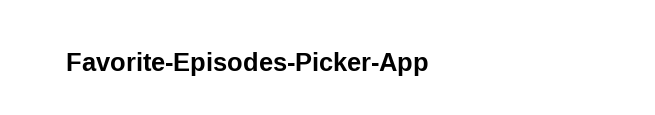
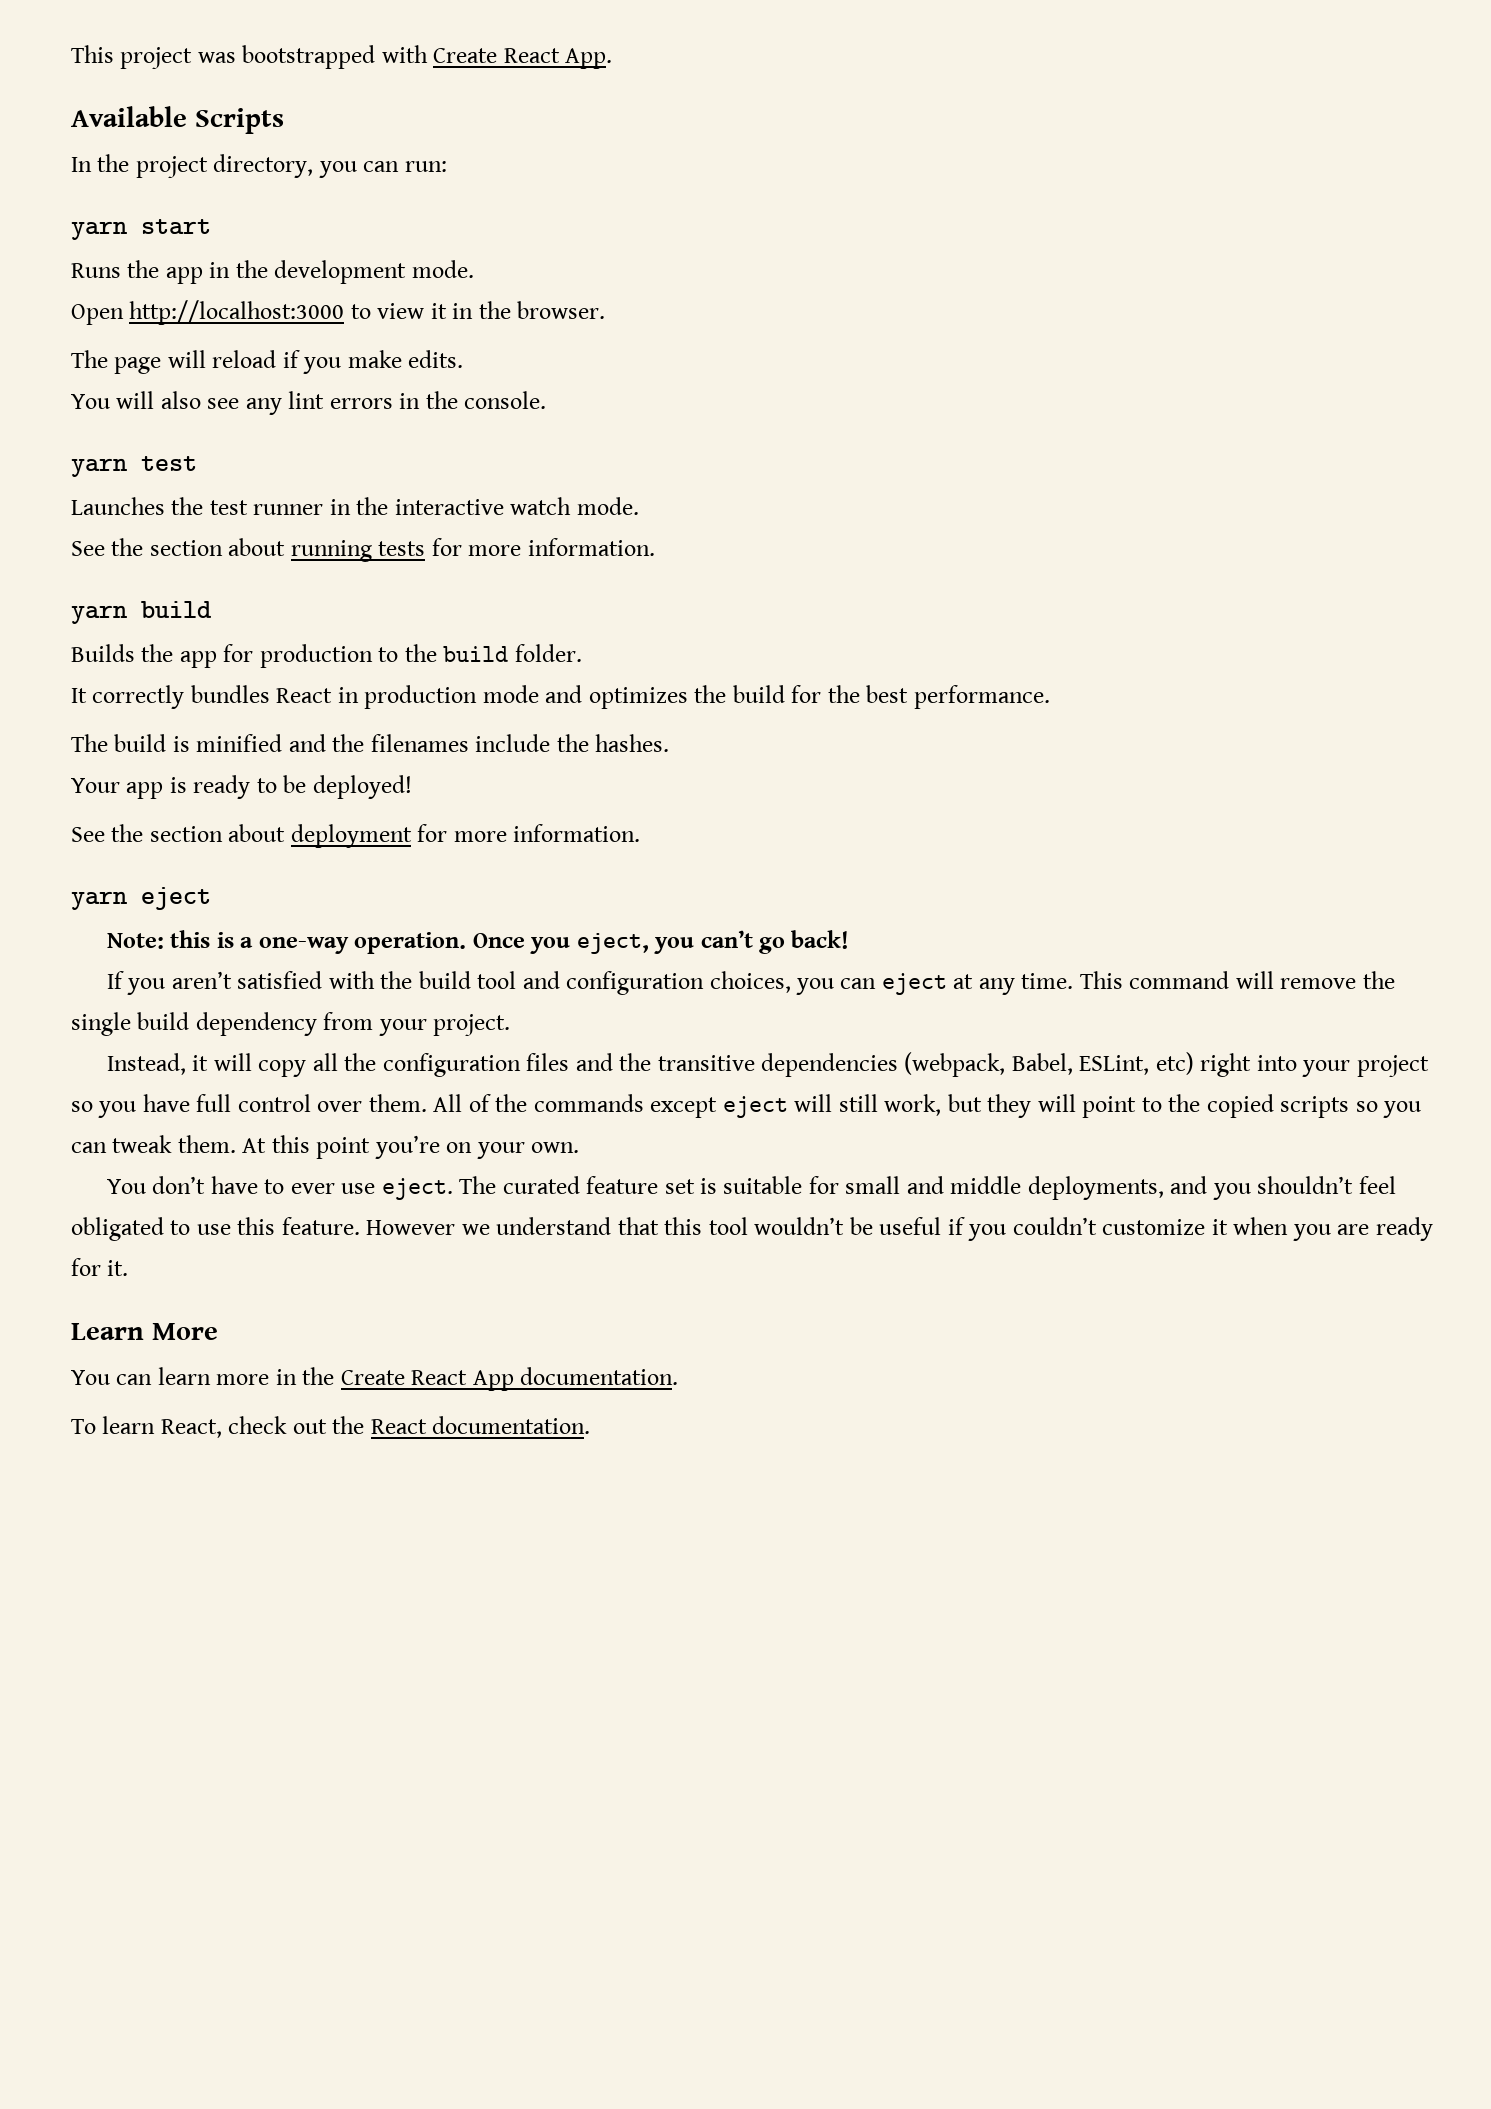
[66,52,429,76] Favorite-Episodes-Picker-App -> [71,45,613,69] [71,106,284,134] [71,154,447,178] [71,219,211,240] [71,260,474,284] [71,300,606,325] [71,350,464,374] [71,391,547,415] [71,456,197,477] [71,497,639,515] [71,538,655,562] [71,601,212,624] [71,644,582,668] [71,685,1050,709] [71,734,670,752] [71,775,412,799] [71,824,641,848] [71,887,211,910] [106,930,850,954] [106,971,1395,995] [71,1012,511,1036] [106,1052,1429,1077] [71,1094,1422,1118] [71,1135,580,1159] [106,1176,1396,1200] [71,1217,1433,1241] [71,1258,129,1276] [71,1323,218,1340] [71,1367,679,1391] [71,1416,591,1438] This project was bootstrapped with Create React App. // Available Scripts // In the project directory, you can run: // yarn start // Runs the app in the development mode. // Open http://localhost:3000 to view it in the browser. // The page will reload if you make edits. // You will also see any lint errors in the console. // yarn test // Launches the test runner in the interactive watch mode. // See the section about running tests for more information. // yarn build // Builds the app for production to the build folder. // It correctly bundles React in production mode and optimizes the build for the best performance. // The build is minified and the filenames include the hashes. // Your app is ready to be deployed! // See the section about deployment for more information. // yarn eject // Note: this is a one-way operation. Once you eject, you can’t go back! // If you aren’t satisfied with the build tool and configuration choices, you can eject at any time. This command will remove the single build dependency from your project. // Instead, it will copy all the configuration files and the transitive dependencies (webpack, Babel, ESLint, etc) right into your project so you have full control over them. All of the commands except eject will still work, but they will point to the copied scripts so you can tweak them. At this point you’re on your own. // You don’t have to ever use eject. The curated feature set is suitable for small and middle deployments, and you shouldn’t feel obligated to use this feature. However we understand that this tool wouldn’t be useful if you couldn’t customize it when you are ready for it. // Learn More // You can learn more in the Create React App documentation. // To learn React, check out the React documentation.

